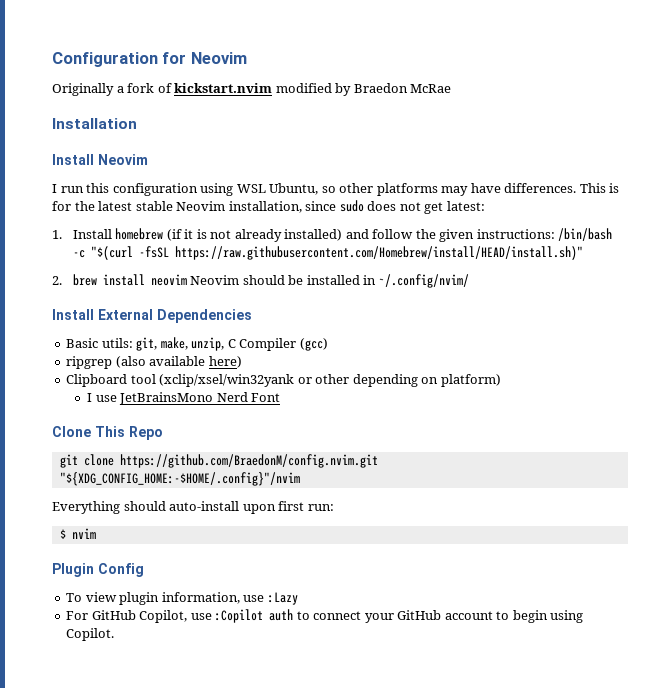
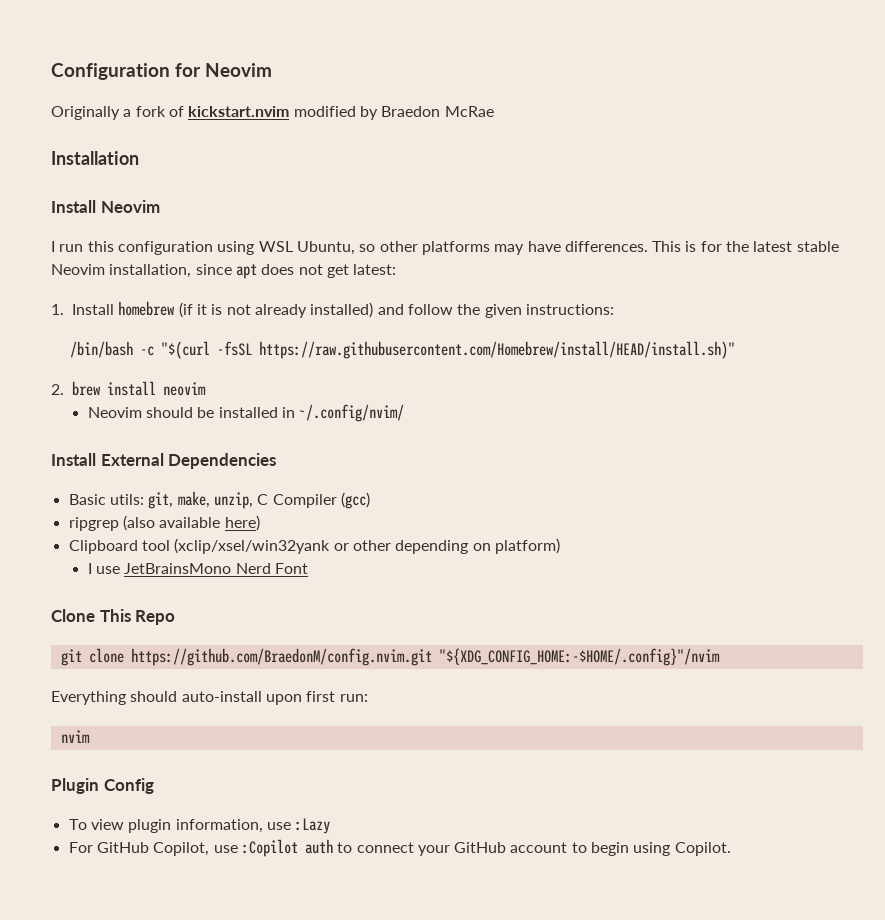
[339,200,364,212] sudo -> [235,264,257,279] apt
(555, 234) none -> (614, 309) //
(187, 280) none -> (206, 389) //
[59,529,66,539] $ -> (368, 698) none

